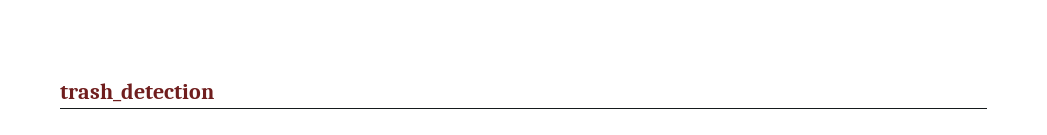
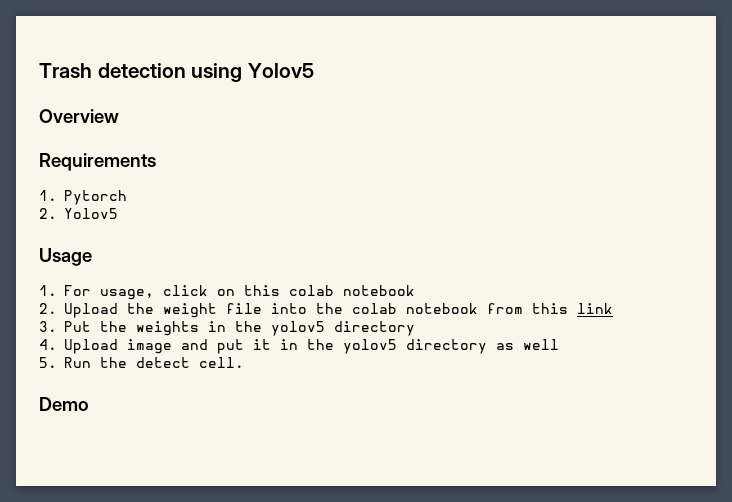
[60,83,214,102] trash_detection -> [39,63,314,82] [39,109,119,123] [39,153,156,171] [39,190,127,205] [39,208,118,219] [39,248,92,266] [39,285,415,300] [39,303,613,318] [39,321,415,336] [39,339,559,354] [39,357,244,368] [39,397,89,411] Trash detection using Yolov5 // Overview // Requirements // 1. Pytorch // 2. Yolov5 // Usage // 1. For usage, click on this colab notebook // 2. Upload the weight file into the colab notebook from this link // 3. Put the weights in the yolov5 directory // 4. Upload image and put it in the yolov5 directory as well // 5. Run the detect cell. // Demo

